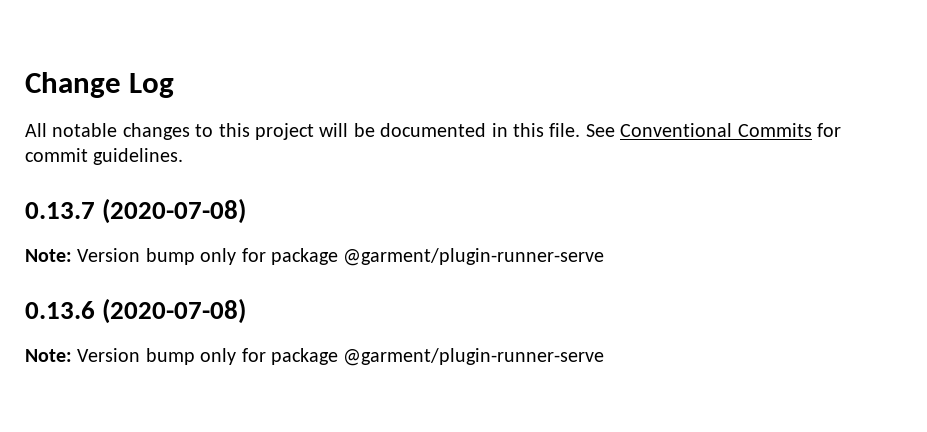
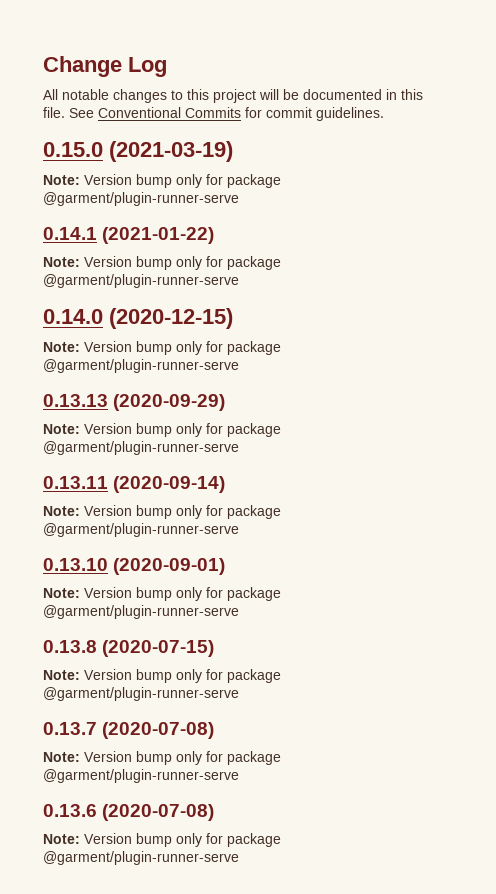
(184, 156) none -> [43,141,233,162] [43,174,281,188] [43,192,239,206] [43,227,215,244] [43,256,281,270] [43,274,239,288] [43,308,233,329] [43,341,281,355] [43,359,239,373] [43,394,226,411] [43,423,281,437] [43,441,239,455] [43,476,226,493] [43,505,281,519] [43,523,239,537] [43,558,226,575] [43,587,281,601] [43,605,239,619] [43,640,215,657] [43,669,281,683] [43,687,239,701] // 0.15.0 (2021-03-19) // Note: Version bump only for package @garment/plugin-runner-serve // 0.14.1 (2021-01-22) // Note: Version bump only for package @garment/plugin-runner-serve // 0.14.0 (2020-12-15) // Note: Version bump only for package @garment/plugin-runner-serve // 0.13.13 (2020-09-29) // Note: Version bump only for package @garment/plugin-runner-serve // 0.13.11 (2020-09-14) // Note: Version bump only for package @garment/plugin-runner-serve // 0.13.10 (2020-09-01) // Note: Version bump only for package @garment/plugin-runner-serve // 0.13.8 (2020-07-15) // Note: Version bump only for package @garment/plugin-runner-serve

